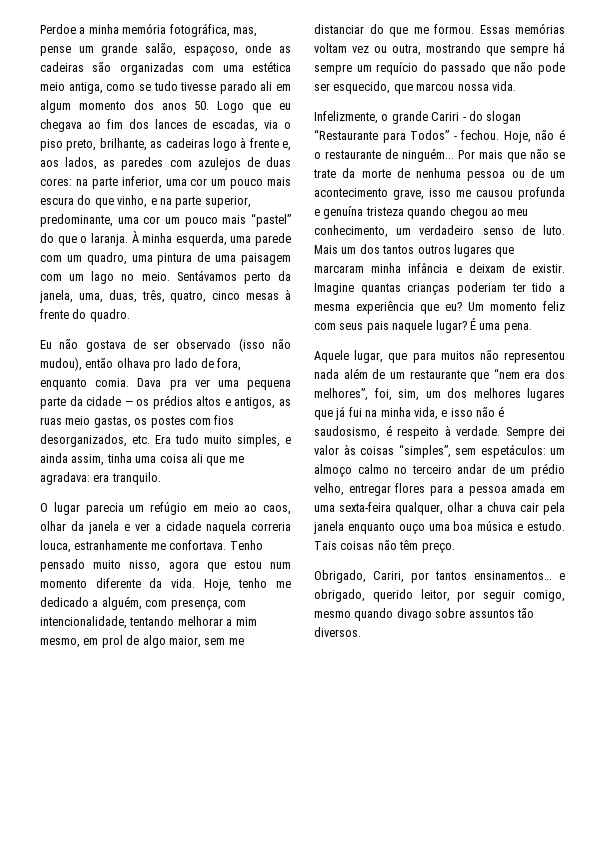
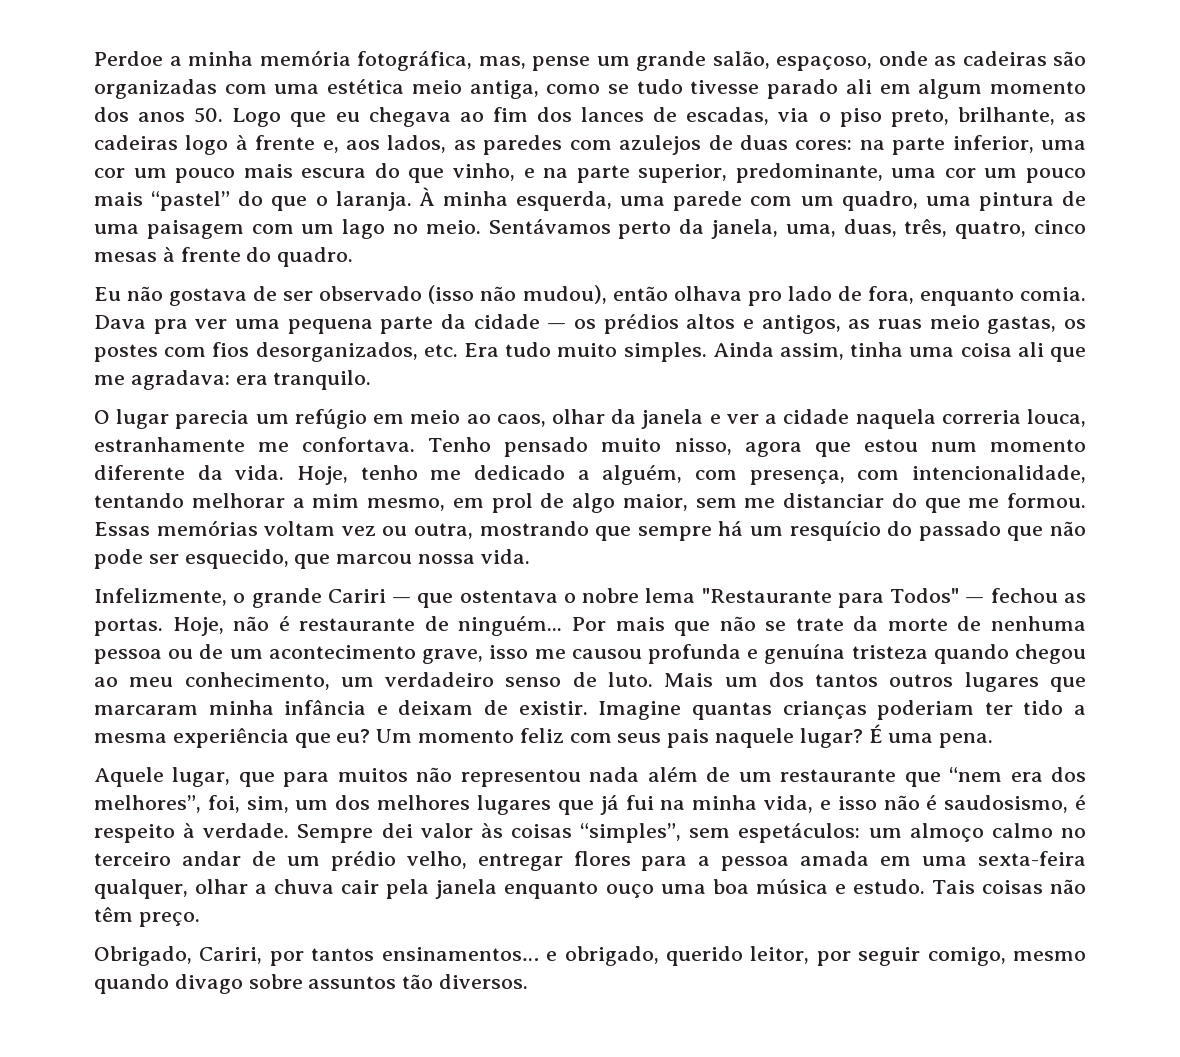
[237,434,291,447] [40,453,68,463] simples, e ainda -> [623,342,774,362] simples. Ainda
[314,62,419,75] sempre um requício -> [750,521,881,541] um resquício
[462,111,522,124] [314,129,500,143] - do slogan “Restaurante para Todos” - fechou. -> [392,588,1086,608] [94,618,163,636] — que ostentava o nobre lema "Restaurante para Todos" — fechou as portas.
[314,152,321,159] o -> (290, 623) none

